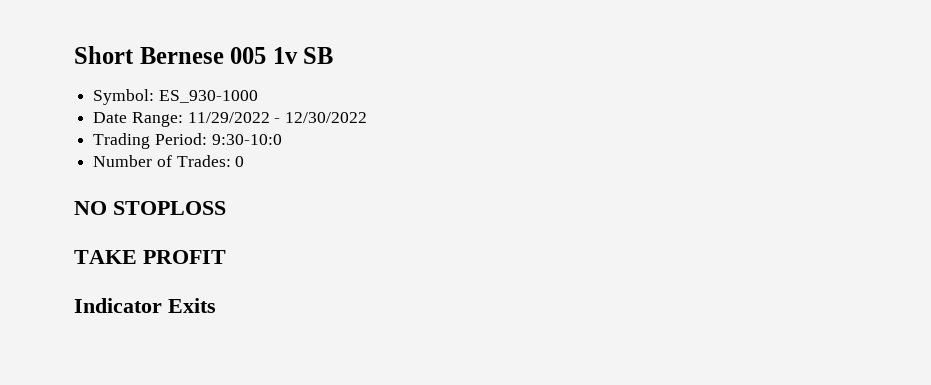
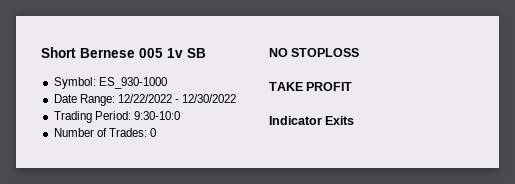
[187,112,270,123] 11/29/2022 -> [117,94,172,103] 12/22/2022

